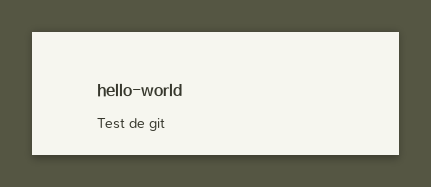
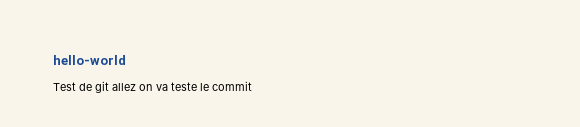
(165, 124) none -> [112,81,252,91] allez on va teste le commit

